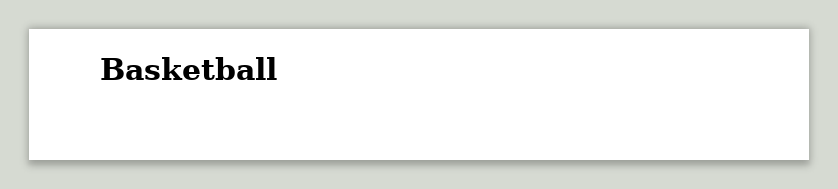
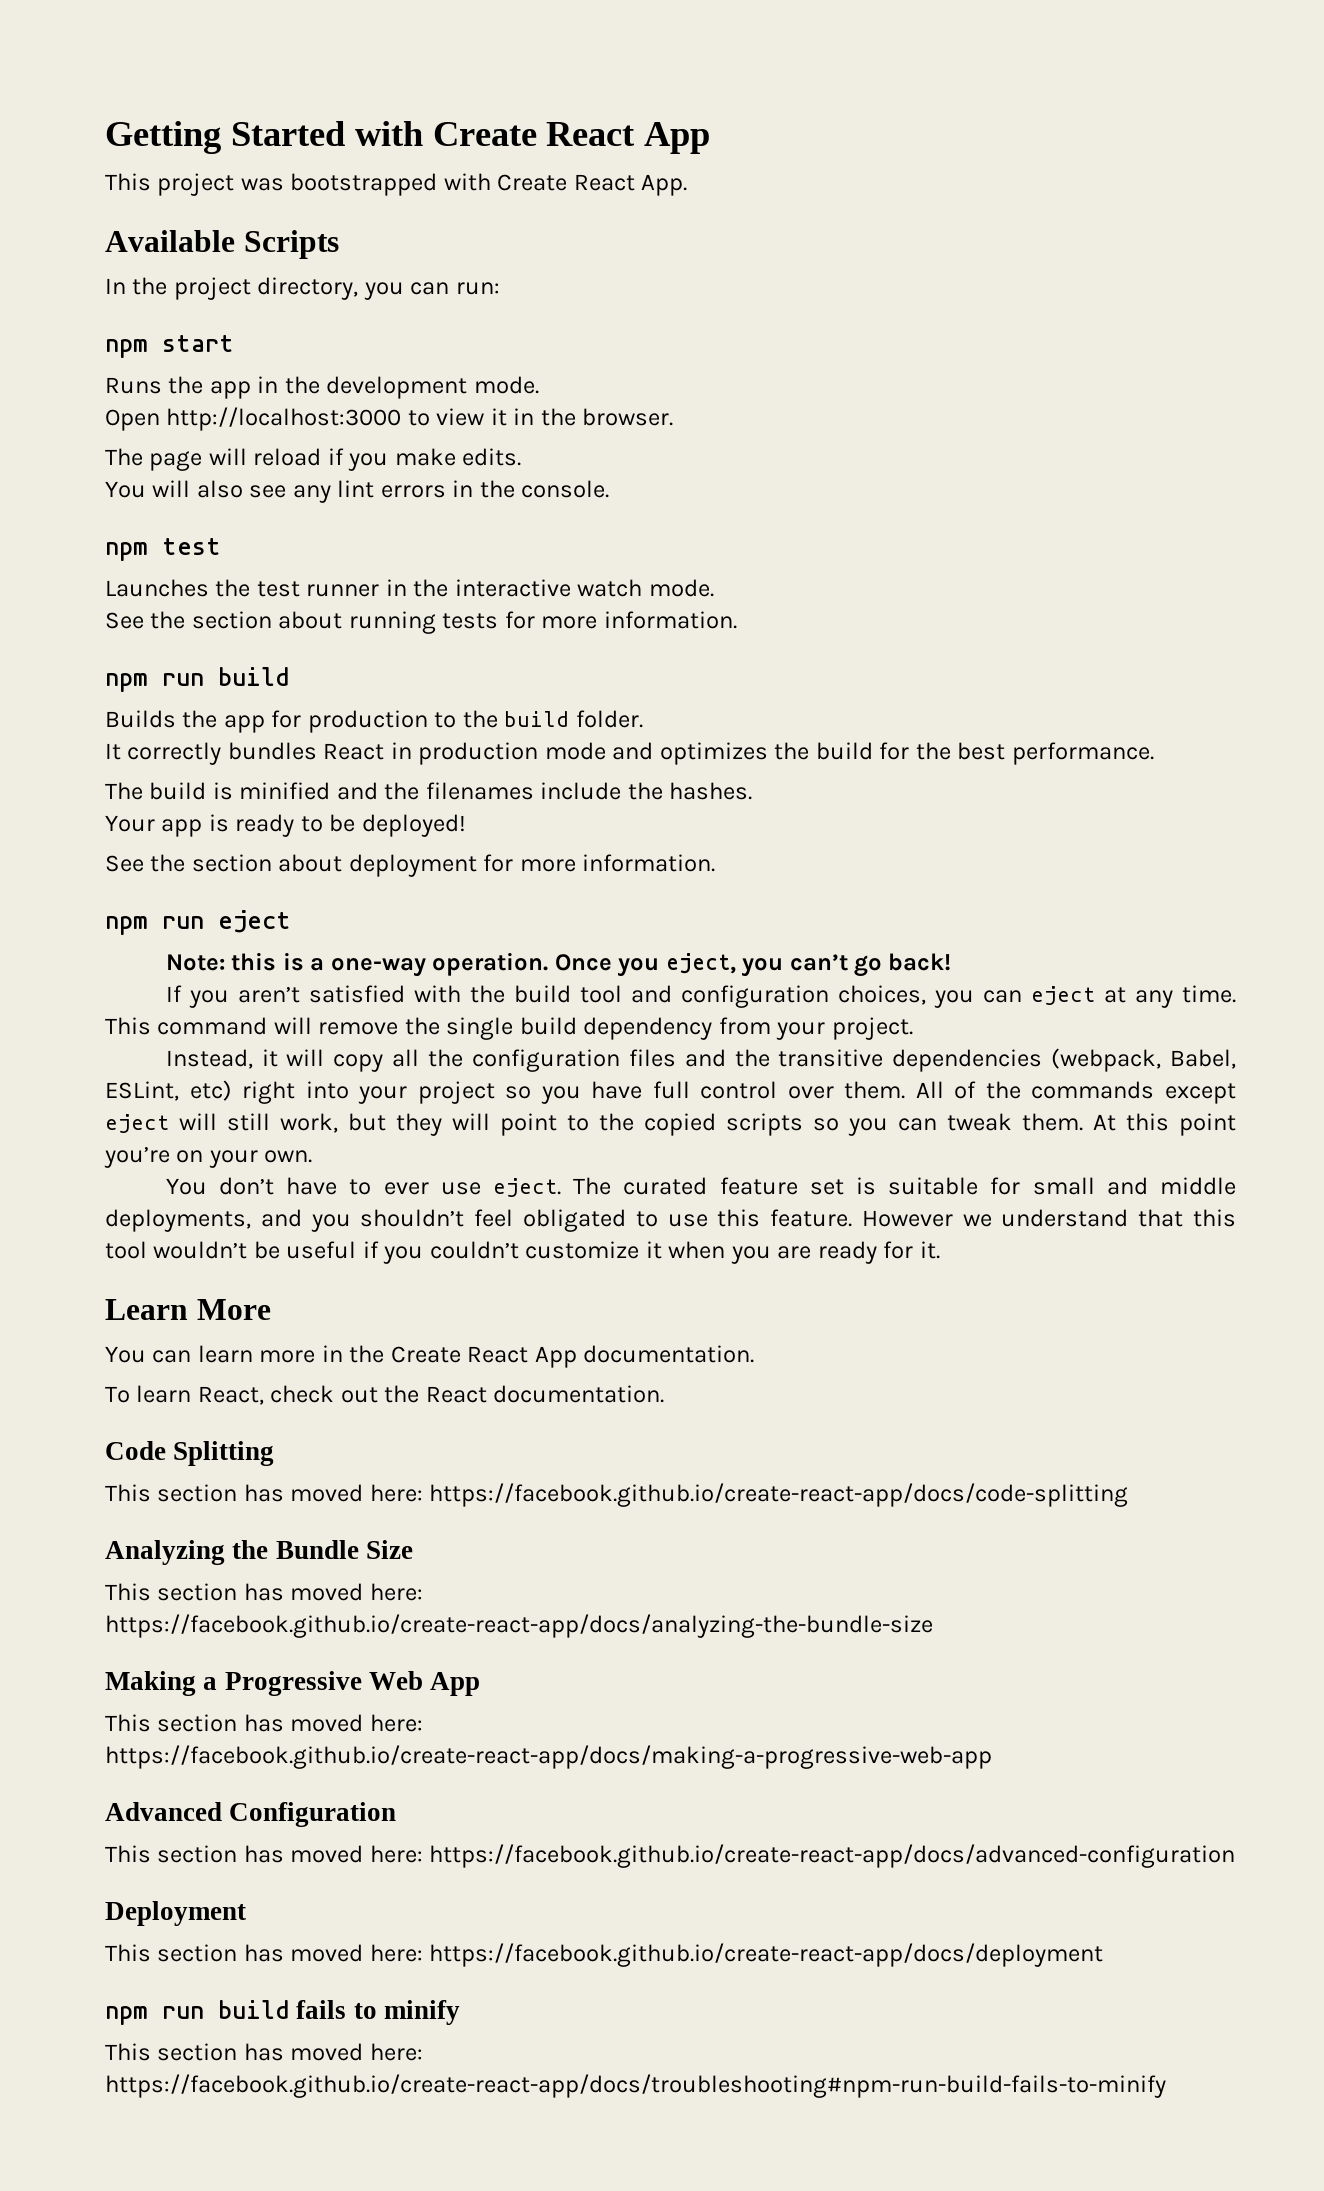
[100,57,277,80] Basketball -> [105,121,711,154] [105,173,688,196] [105,230,339,259] [105,277,500,300] [105,335,234,358] [105,376,539,399] [105,407,674,431] [105,448,522,471] [105,480,610,503] [105,538,221,561] [105,579,714,597] [105,611,737,634] [105,667,289,692] [105,710,643,733] [105,742,1154,765] [105,782,753,800] [105,814,466,837] [105,854,716,877] [105,910,291,935] [165,952,952,977] [165,985,1236,1008] [105,1017,913,1040] [165,1048,1236,1072] [105,1080,1236,1104] [105,1113,1236,1136] [104,1146,313,1168] [165,1177,1236,1197] [105,1209,1237,1232] [105,1241,940,1264] [105,1299,271,1320] [105,1345,755,1368] [105,1385,665,1405] [105,1441,275,1466] [105,1483,1129,1507] [105,1540,413,1565] [105,1583,423,1601] [105,1614,933,1638] [105,1671,481,1696] [105,1714,423,1732] [105,1745,992,1769] [105,1802,397,1827] [105,1844,1236,1868] [105,1901,246,1926] [105,1943,1104,1967] [105,2000,460,2025] [105,2043,423,2061] [105,2074,1166,2098] Getting Started with Create React App // This project was bootstrapped with Create React App. // Available Scripts // In the project directory, you can run: // npm start // Runs the app in the development mode. // Open http://localhost:3000 to view it in the browser. // The page will reload if you make edits. // You will also see any lint errors in the console. // npm test // Launches the test runner in the interactive watch mode. // See the section about running tests for more information. // npm run build // Builds the app for production to the build folder. // It correctly bundles React in production mode and optimizes the build for the best performance. // The build is minified and the filenames include the hashes. // Your app is ready to be deployed! // See the section about deployment for more information. // npm run eject // Note: this is a one-way operation. Once you eject, you can’t go back! // If you aren’t satisfied with the build tool and configuration choices, you can eject at any time. This command will remove the single build dependency from your project. // Instead, it will copy all the configuration files and the transitive dependencies (webpack, Babel, ESLint, etc) right into your project so you have full control over them. All of the commands except eject will still work, but they will point to the copied scripts so you can tweak them. At this point you’re on your own. // You don’t have to ever use eject. The curated feature set is suitable for small and middle deployments, and you shouldn’t feel obligated to use this feature. However we understand that this tool wouldn’t be useful if you couldn’t customize it when you are ready for it. // Learn More // You can learn more in the Create React App documentation. // To learn React, check out the React documentation. // Code Splitting // This section has moved here: https://facebook.github.io/create-react-app/docs/code-splitting // Analyzing the Bundle Size // This section has moved here: https://facebook.github.io/create-react-app/docs/analyzing-the-bundle-size // Making a Progressive Web App // This section has moved here: https://facebook.github.io/create-react-app/docs/making-a-progressive-web-app // Advanced Configuration // This section has moved here: https://facebook.github.io/create-react-app/docs/advanced-configuration // Deployment // This section has moved here: https://facebook.github.io/create-react-app/docs/deployment // npm run build fails to minify // This section has moved here: https://facebook.github.io/create-react-app/docs/troubleshooting#npm-run-build-fails-to-minify

